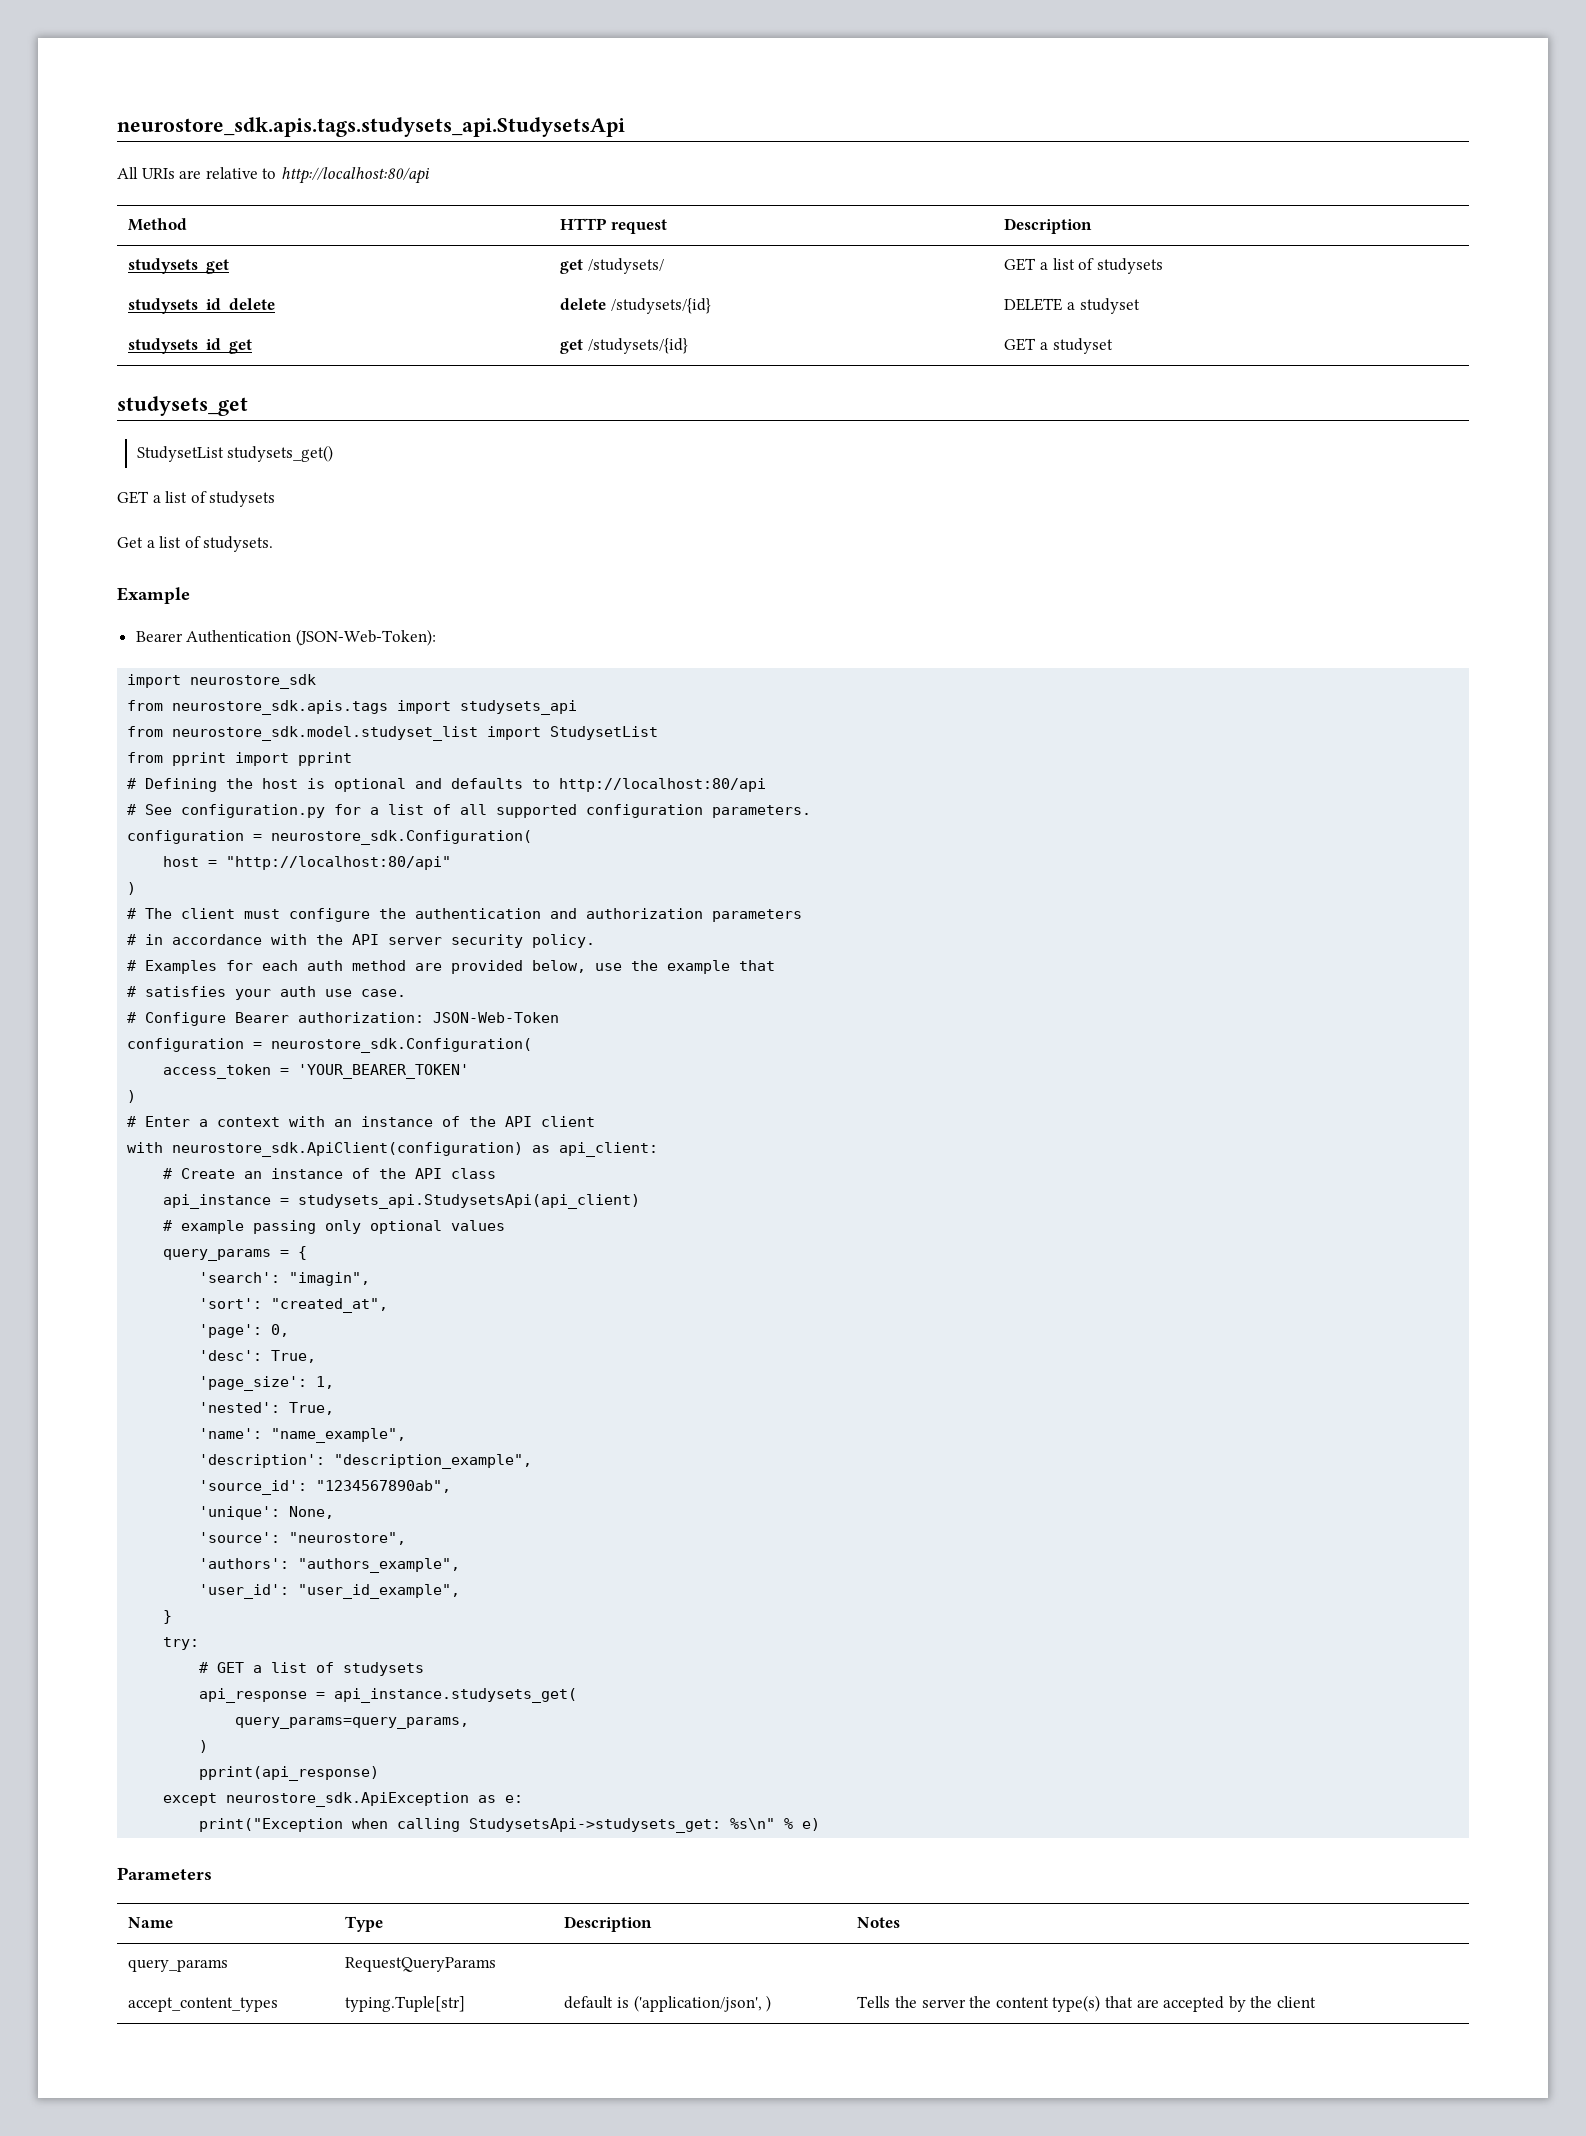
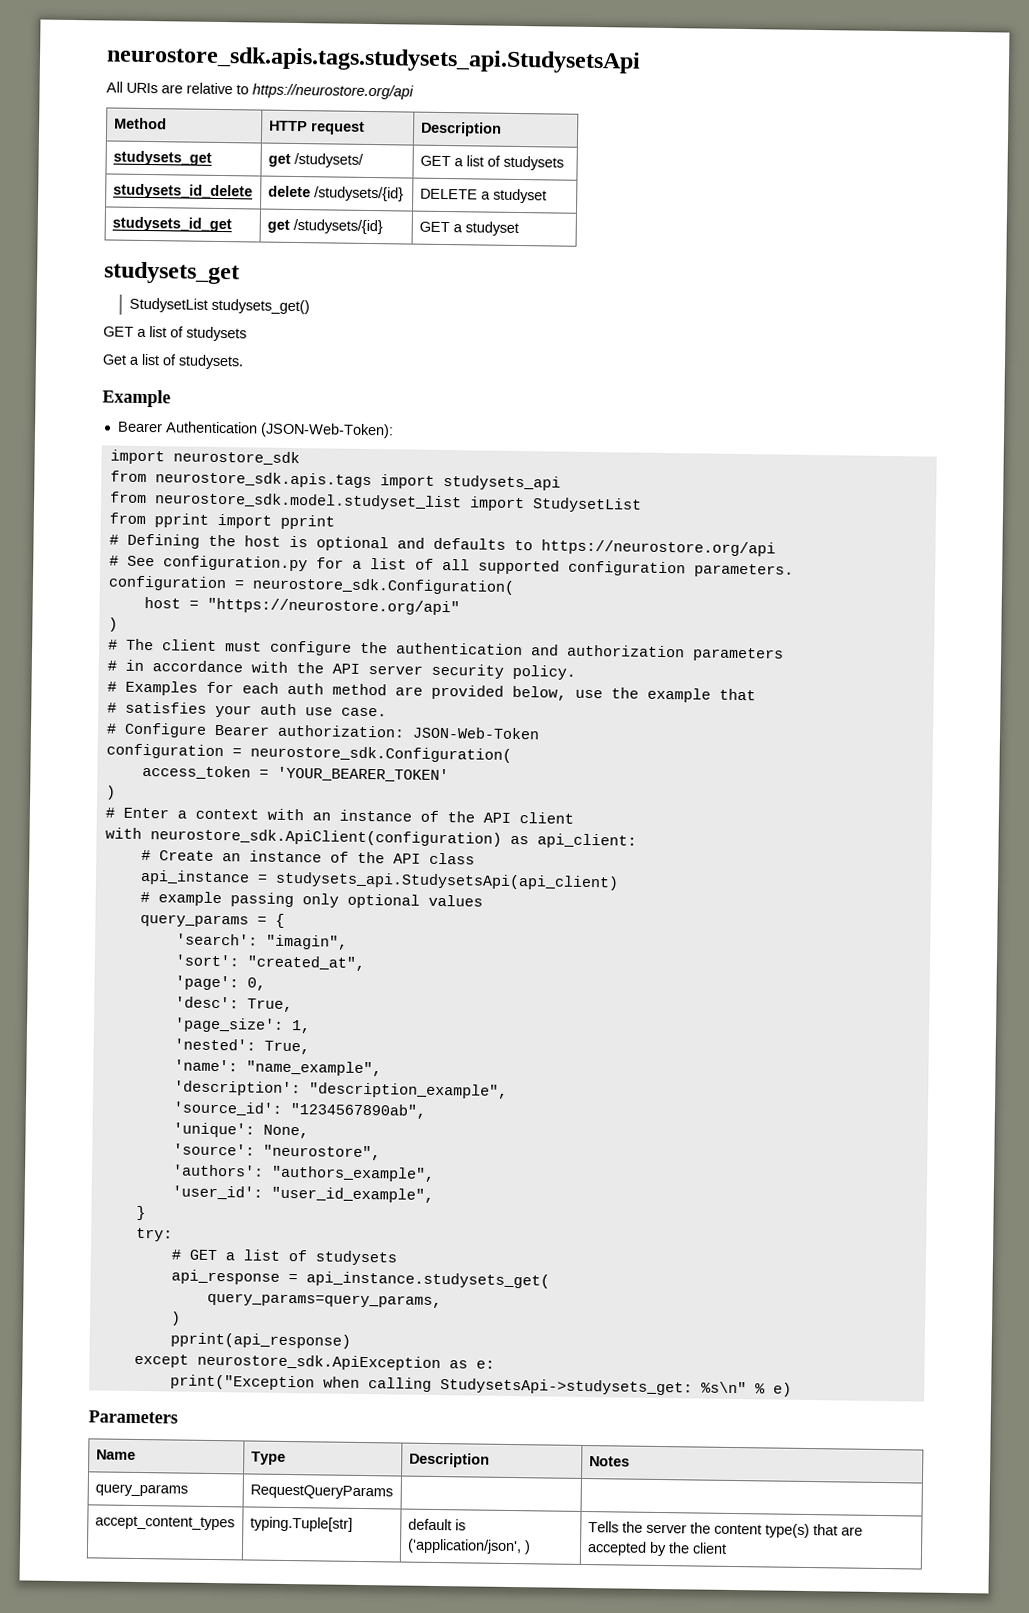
[280,167,430,184] http://localhost:80/api -> [252,83,414,100] https://neurostore.org/api
[559,778,767,792] http://localhost:80/api -> [540,539,776,557] https://neurostore.org/api
[226,856,452,870] "http://localhost:80/api" -> [206,597,460,616] "https://neurostore.org/api"

